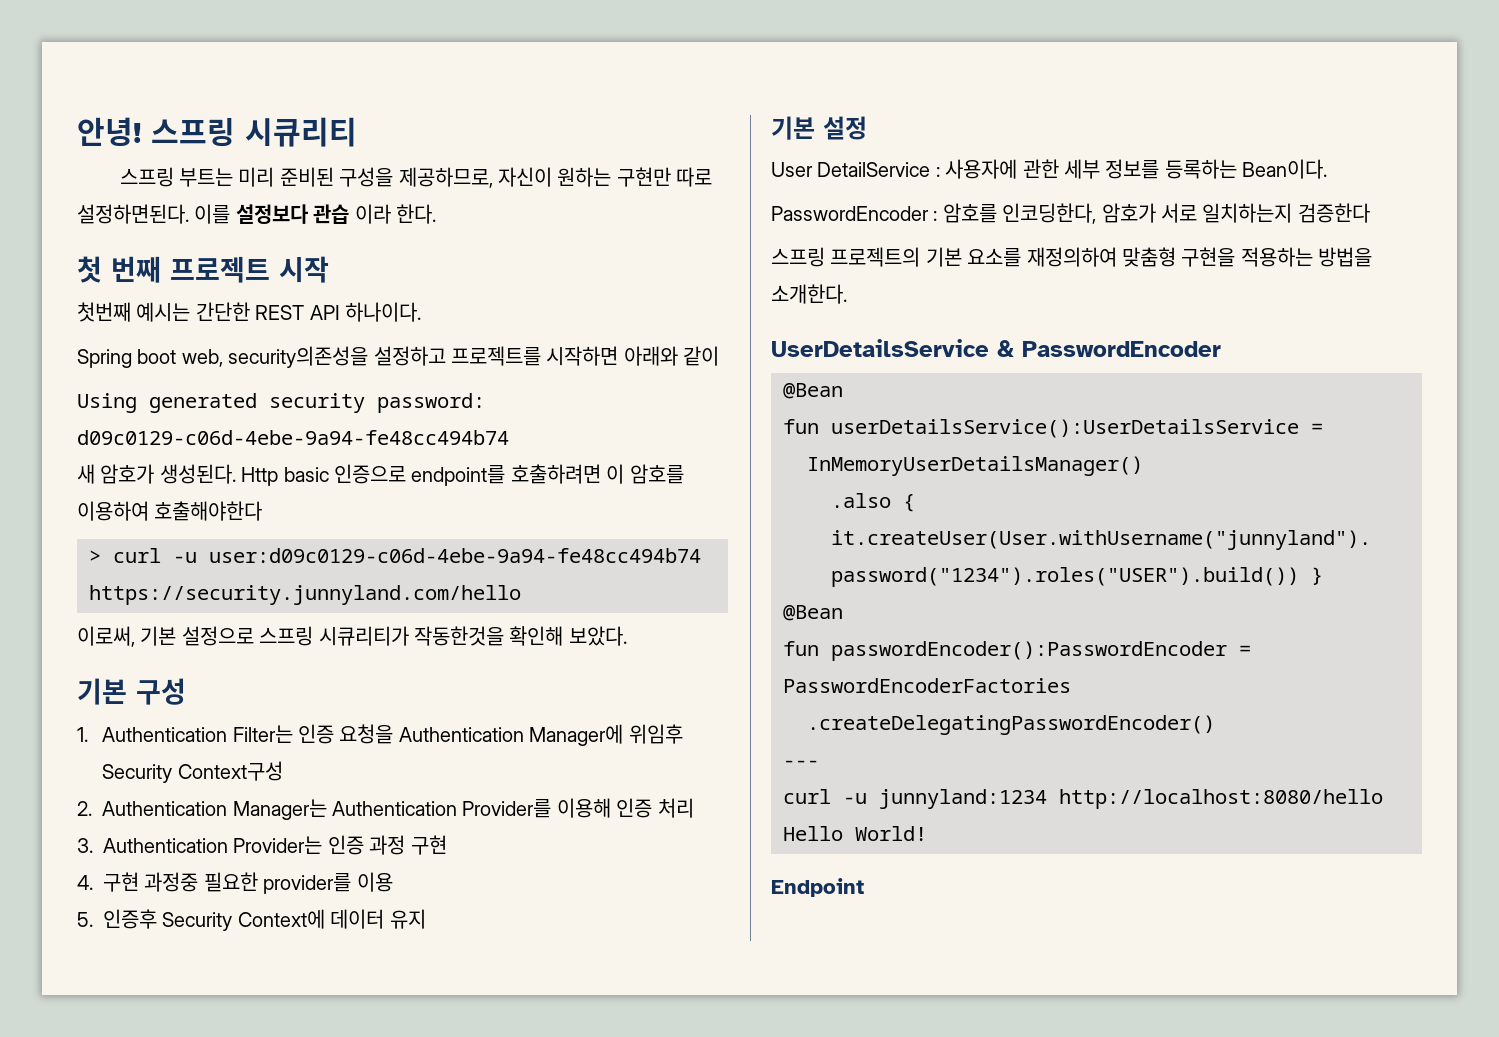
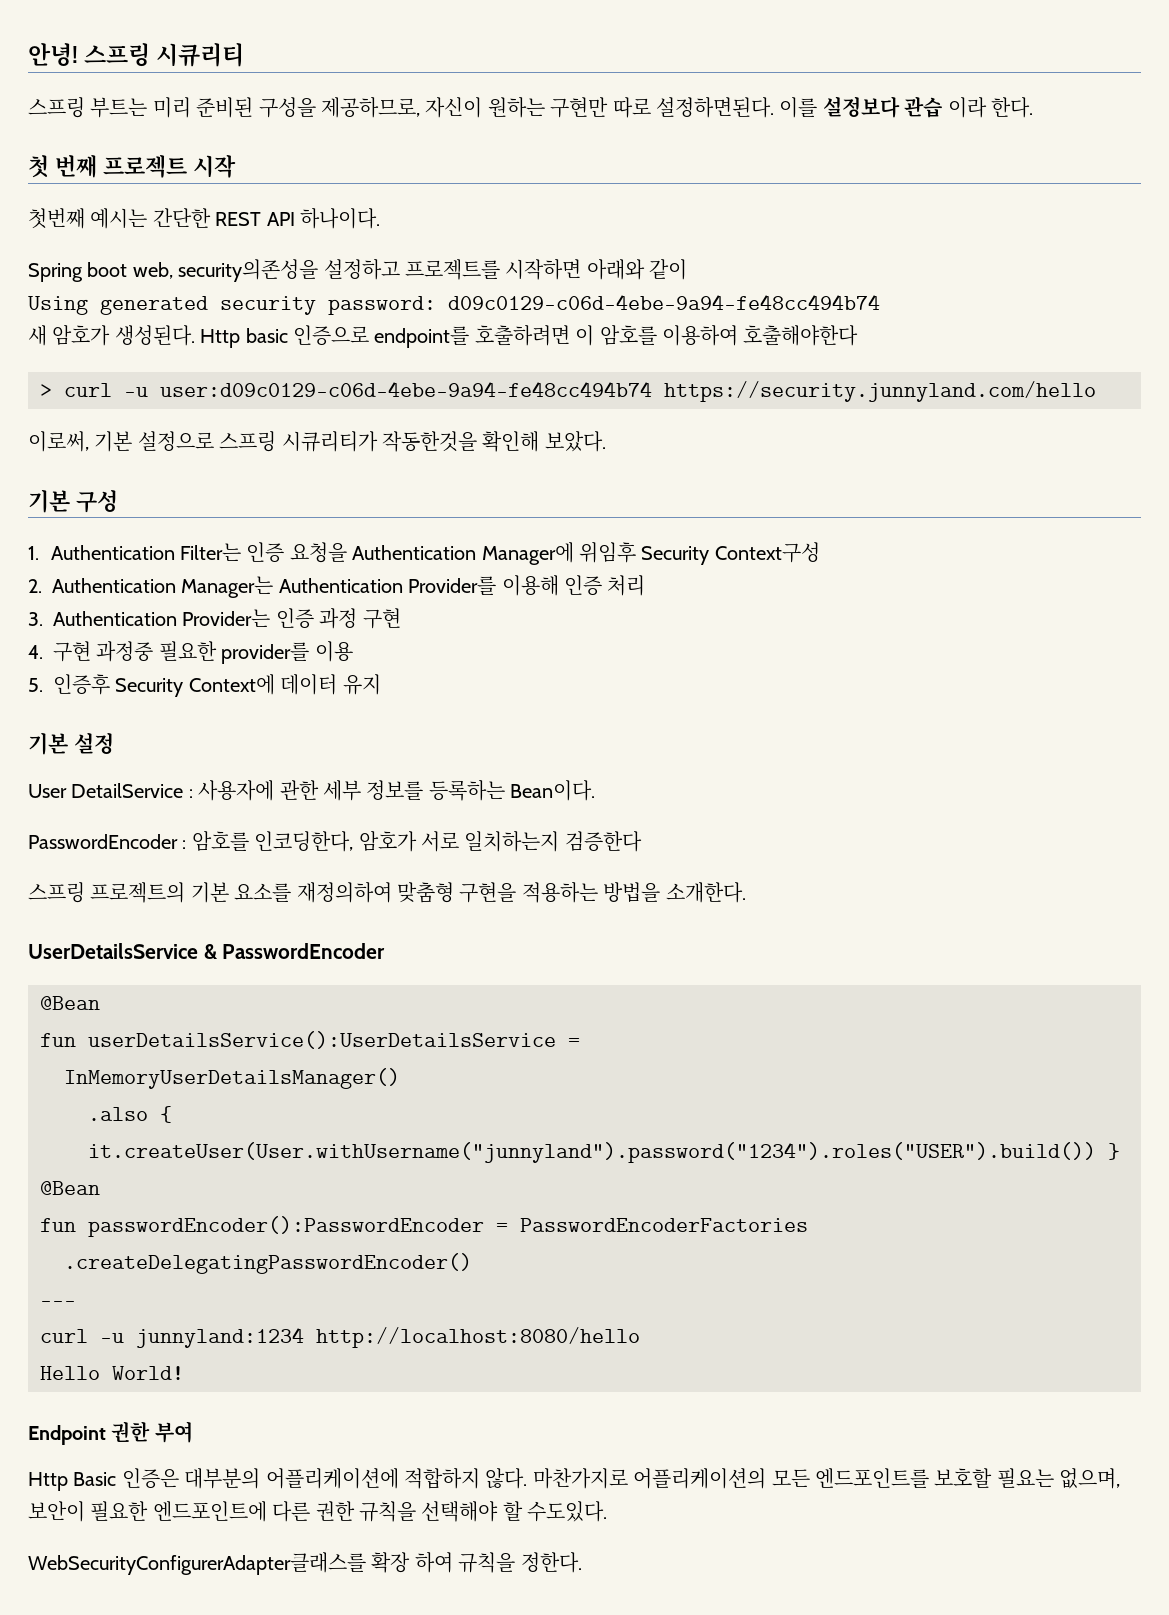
(864, 887) none -> [111,1421,193,1443] [28,1468,1121,1491] [28,1501,608,1522] [28,1552,582,1575] 권한 부여 // Http Basic 인증은 대부분의 어플리케이션에 적합하지 않다. 마찬가지로 어플리케이션의 모든 엔드포인트를 보호할 필요는 없으며, 보안이 필요한 엔드포인트에 다른 권한 규칙을 선택해야 할 수도있다. // WebSecurityConfigurerAdapter클래스를 확장 하여 규칙을 정한다.

